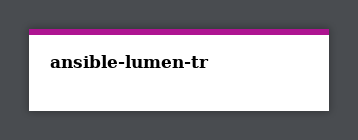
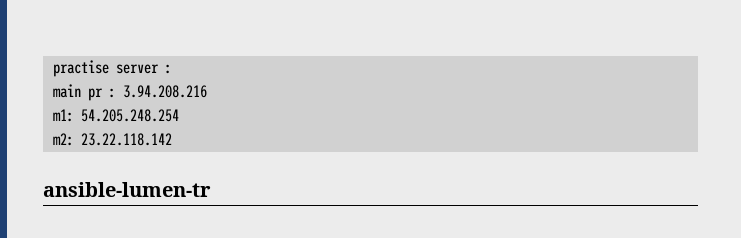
(50, 61) none -> [52,60,172,77] [52,84,207,101] [52,109,179,122] [52,133,172,146] practise server : // main pr : 3.94.208.216 // m1: 54.205.248.254 // m2: 23.22.118.142 //

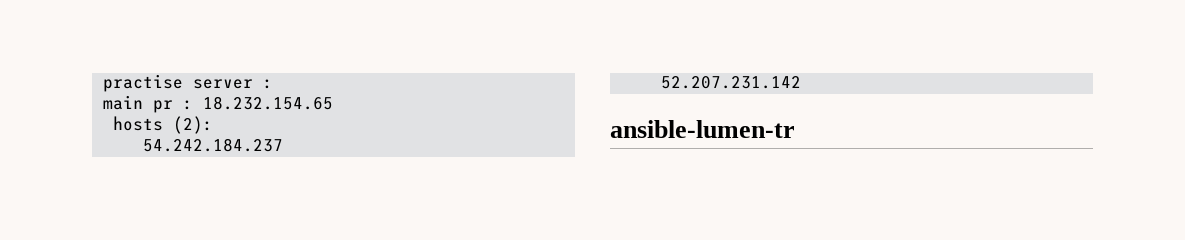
[122,85,207,98] [52,109,179,122] [52,133,172,146] 3.94.208.216 // m1: 54.205.248.254 // m2: 23.22.118.142 -> [203,96,334,110] [113,116,214,134] [143,138,284,152] [661,76,802,89] 18.232.154.65 // hosts (2): // 54.242.184.237 // 52.207.231.142

